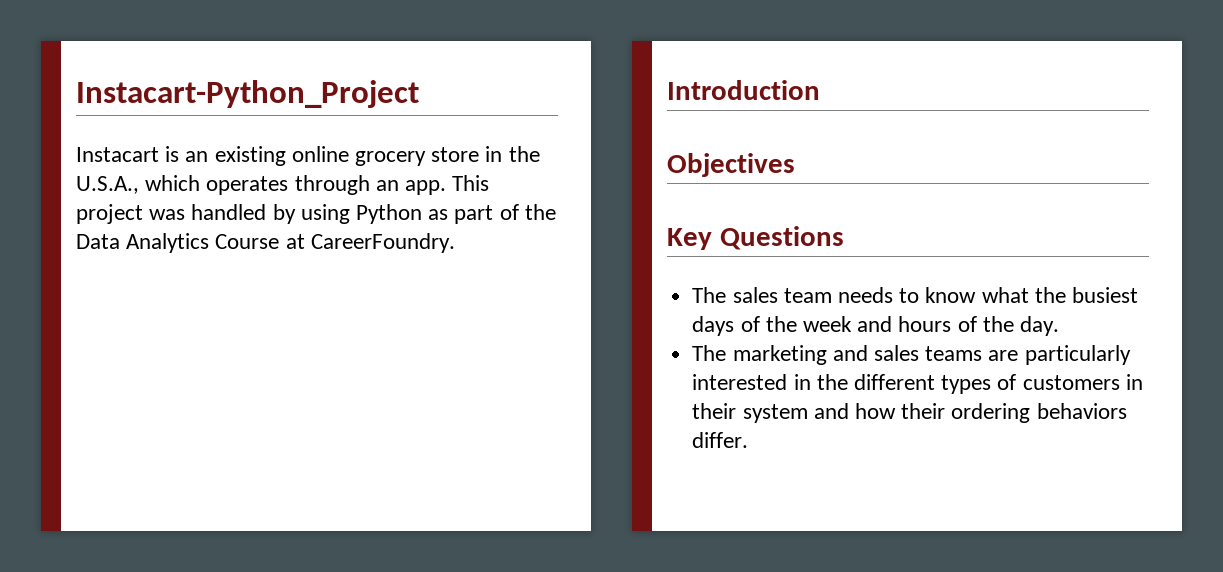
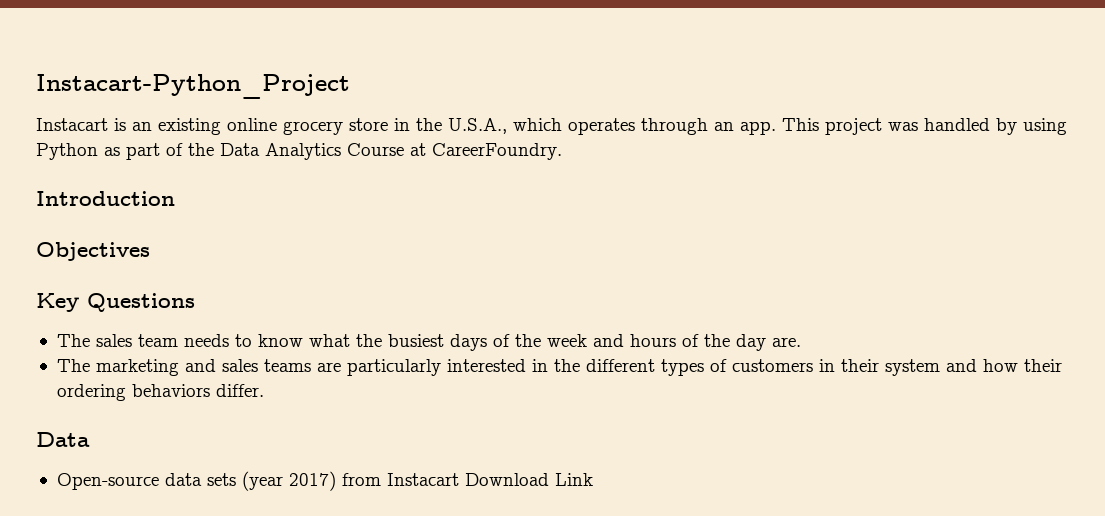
[1019,316,1059,336] day. -> [735,334,801,351] day are.
(749, 440) none -> [36,432,90,447] [56,471,593,491] // Data // Open-source data sets (year 2017) from Instacart Download Link

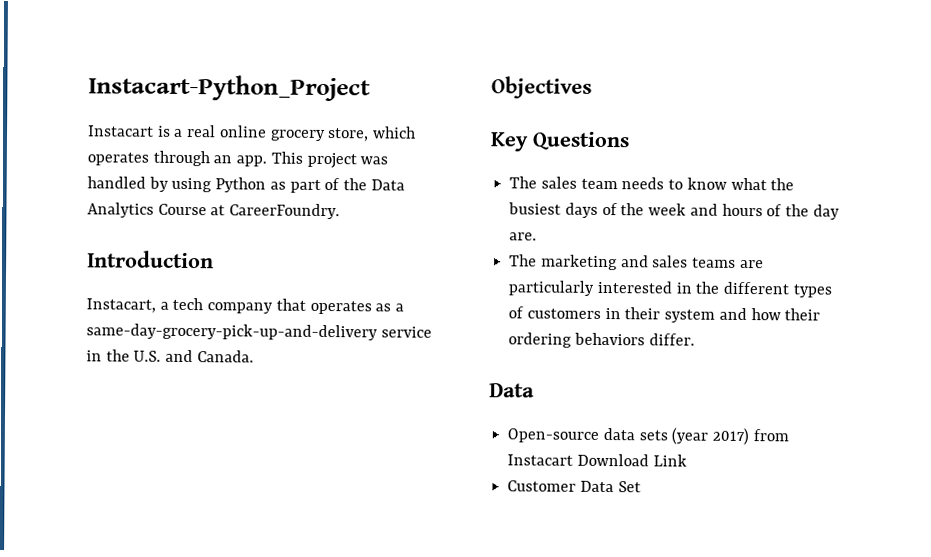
[132,118,507,135] an existing online grocery store in the U.S.A., -> [174,125,370,142] a real online grocery store,
(175, 198) none -> [86,297,405,315] [86,323,432,341] [86,349,254,363] // Instacart, a tech company that operates as a same-day-grocery-pick-up-and-delivery service in the U.S. and Canada.
(593, 479) none -> [507,480,641,493] // Customer Data Set

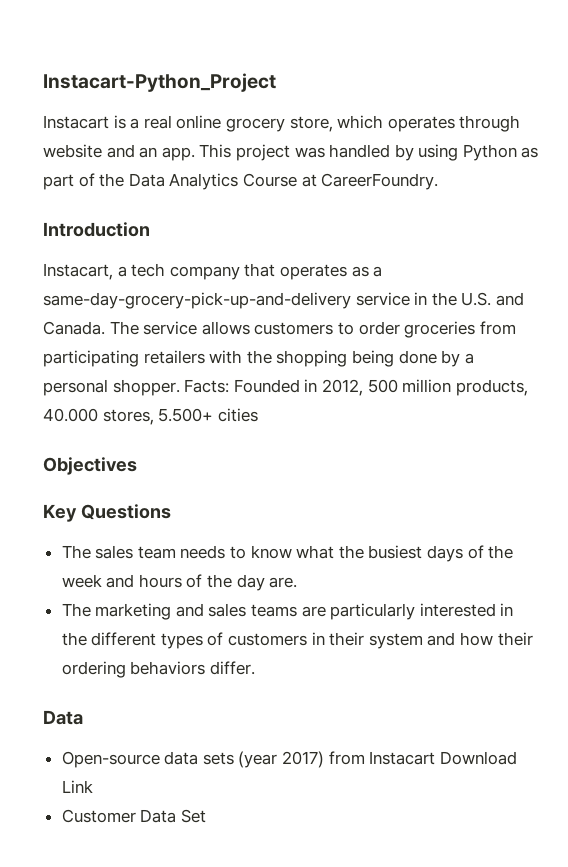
(210, 158) none -> [43,144,135,158] website and
(254, 356) none -> [109,321,516,338] [43,350,474,367] [43,379,528,396] [43,408,258,425] The service allows customers to order groceries from participating retailers with the shopping being done by a personal shopper. Facts: Founded in 2012, 500 million products, 40.000 stores, 5.500+ cities

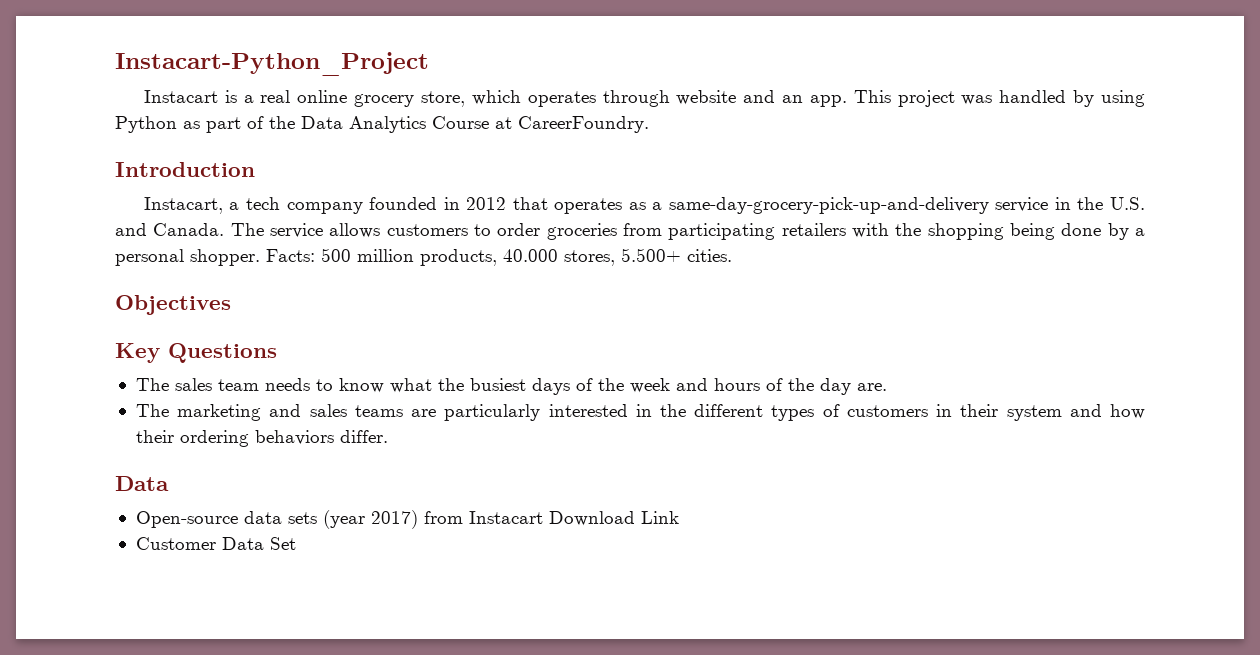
(240, 273) none -> [369,197,507,210] founded in 2012
[233,379,363,396] Founded in 2012, -> (315, 255) none
[217,408,258,422] cities -> [687,249,732,262] cities.

